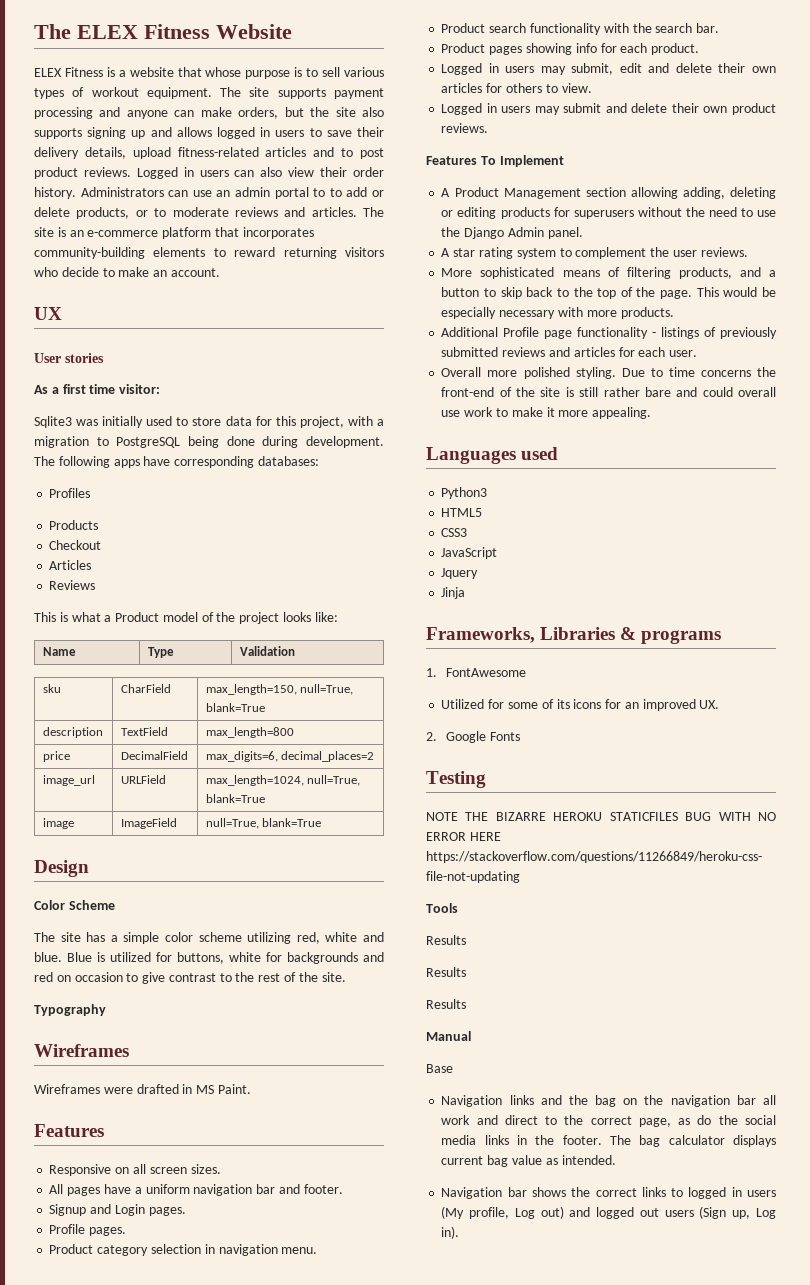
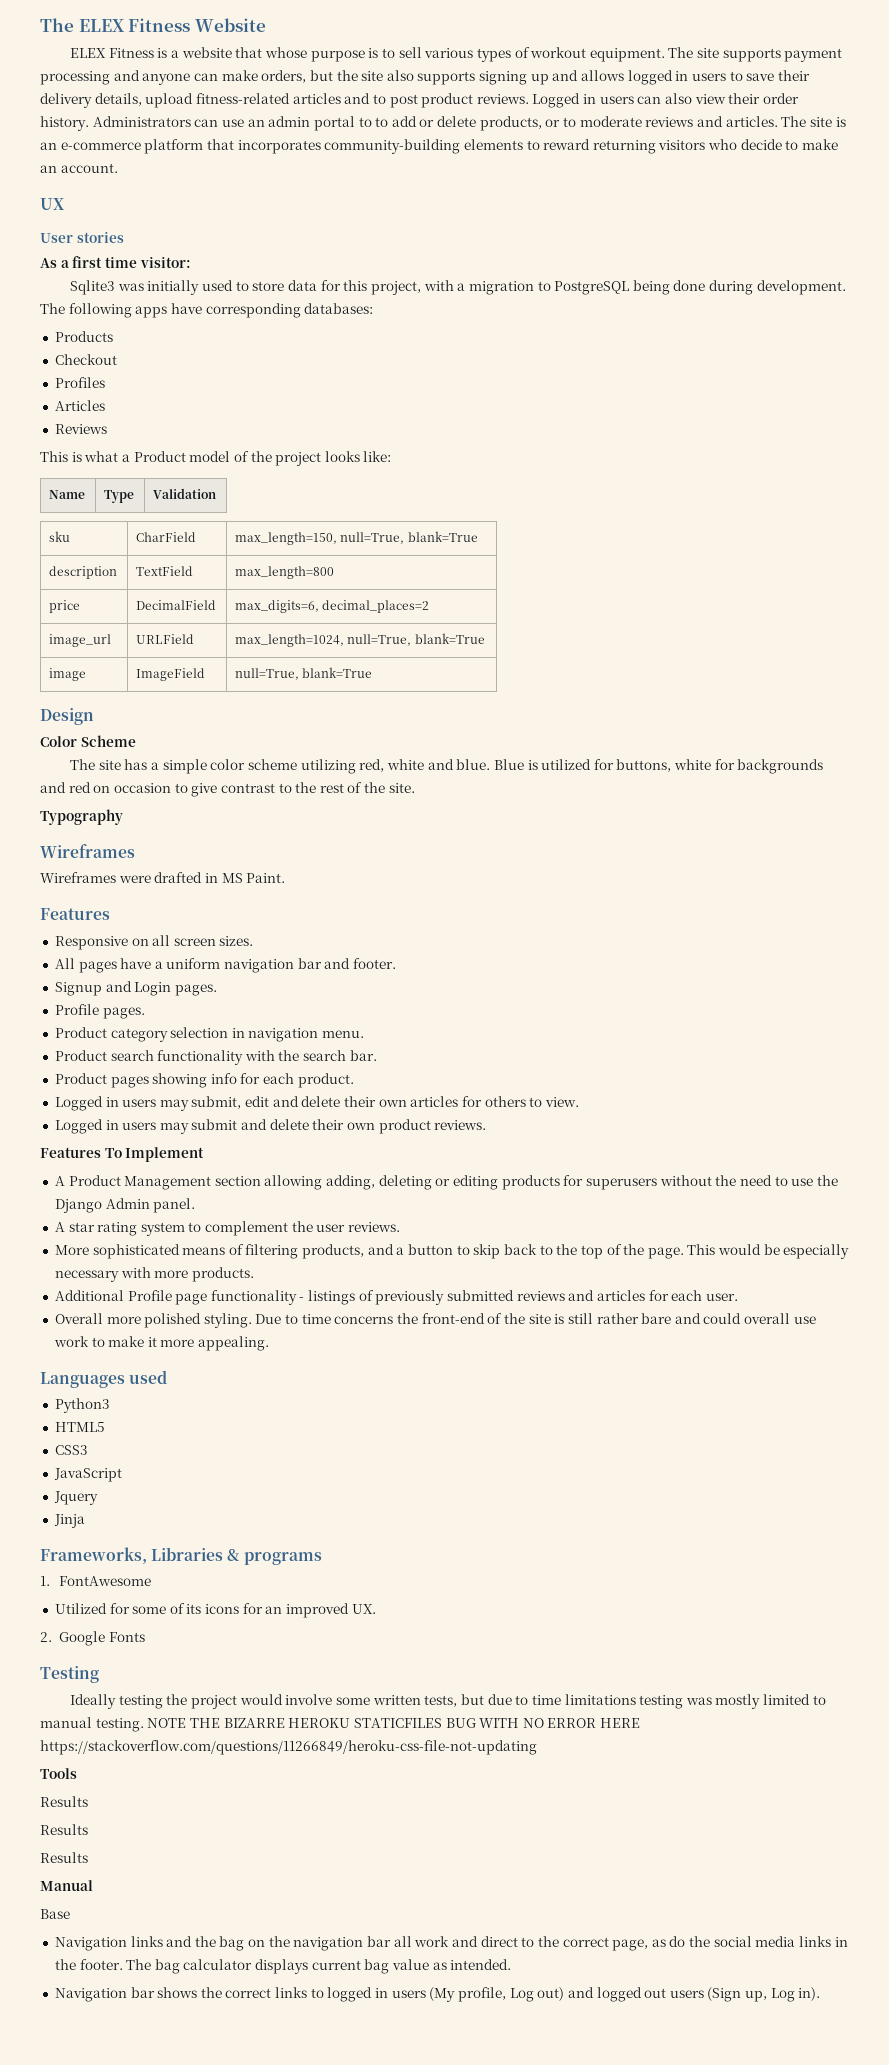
[49,488,91,498] // Profiles -> (374, 308) none
(102, 545) none -> [54,377,105,388] // Profiles
(486, 779) none -> [70,1694,826,1709] [40,1717,144,1732] Ideally testing the project would involve some written tests, but due to time limitations testing was mostly limited to manual testing.

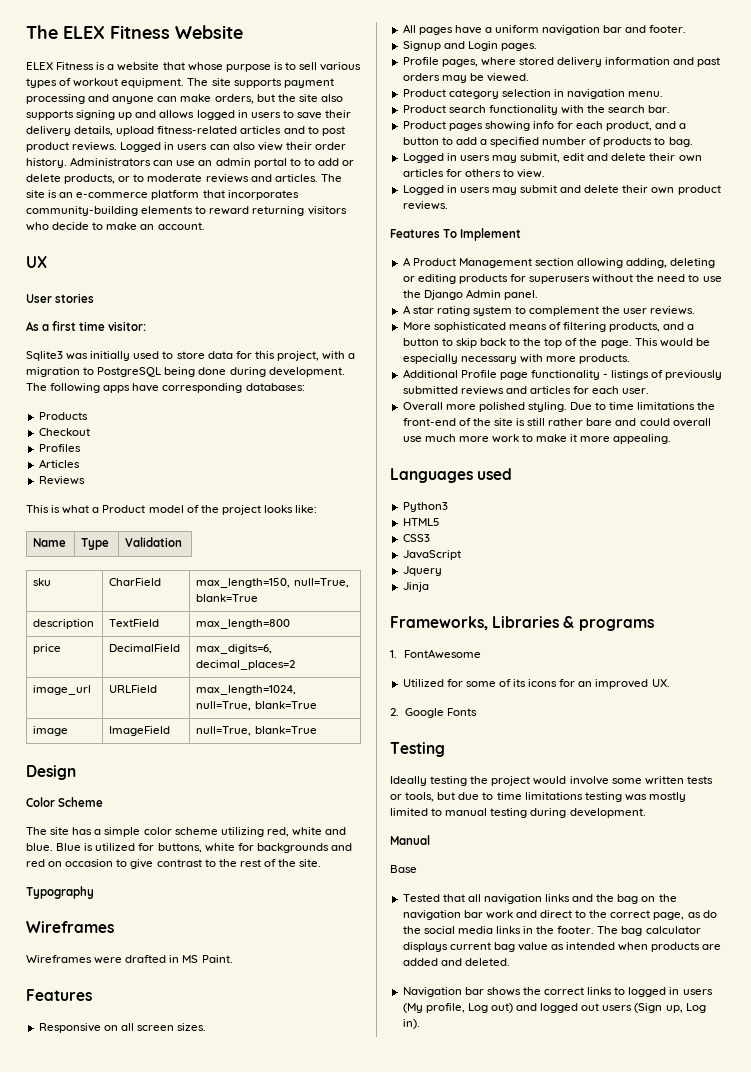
[102,1007,145,1019] pages. -> [441,57,721,67] [402,73,529,83] pages, where stored delivery information and past orders may be viewed.
[297,1073,354,1088] product. -> [606,121,687,131] [402,137,693,147] product, and a button to add a specified number of products to bag.
[334,1316,394,1324] concerns -> [637,402,696,410] limitations
(816, 1320) none -> [424,434,489,442] much more
[424,1695,458,1707] tests, -> [686,776,713,784] [390,792,435,802] tests or tools,
[95,1718,641,1732] [40,1740,537,1755] [40,1768,77,1779] [40,1796,88,1807] [40,1824,88,1835] [40,1852,88,1863] [40,1880,93,1891] [40,1909,70,1919] [54,1937,127,1951] testing. NOTE THE BIZARRE HEROKU STATICFILES BUG WITH NO ERROR HERE https://stackoverflow.com/questions/11266849/heroku-css-file-not-updating // Tools // Results // Results // Results // Manual // Base // Navigation -> [490,808,646,818] [390,835,430,845] [390,865,417,873] [402,894,542,904] testing during development. // Manual // Base // Tested that all navigation
[393,1936,412,1947] all -> (483, 914) none
[450,1959,512,1970] intended. -> [566,942,722,952] [402,958,510,966] intended when products are added and deleted.

